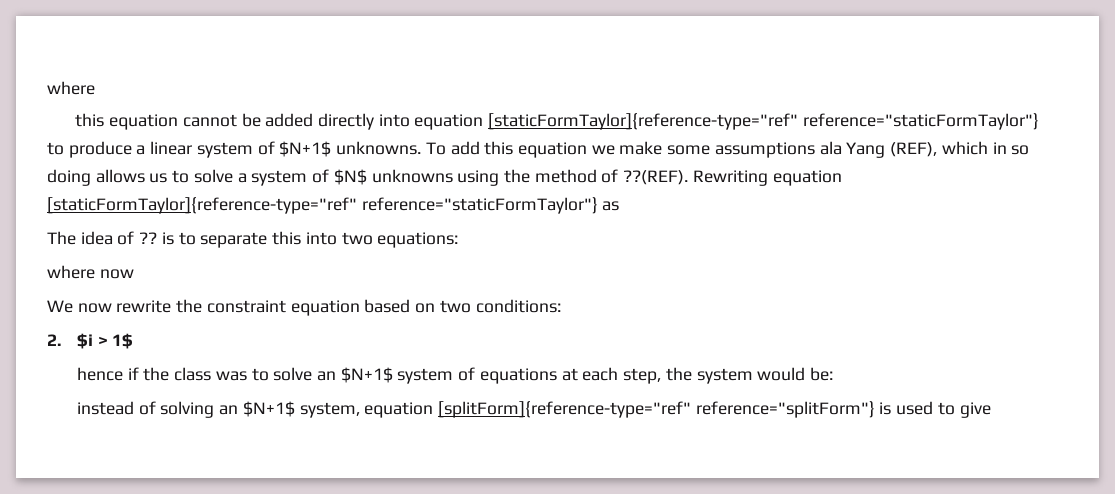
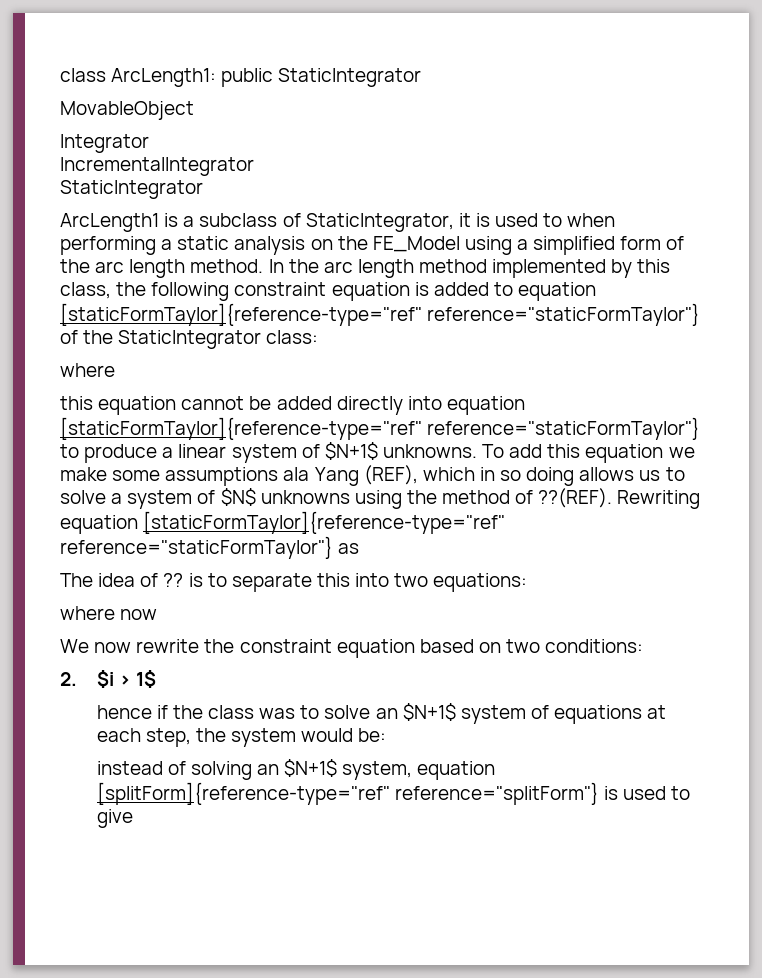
(47, 88) none -> [60,68,422,87] [60,101,194,120] [60,134,149,153] [60,157,254,176] [60,180,203,199] [60,213,616,232] [60,236,685,255] [60,259,671,278] [60,282,597,301] [60,303,701,326] [60,330,319,349] class ArcLength1: public StaticIntegrator // MovableObject // Integrator // IncrementalIntegrator // StaticIntegrator // ArcLength1 is a subclass of StaticIntegrator, it is used to when performing a static analysis on the FE_Model using a simplified form of the arc length method. In the arc length method implemented by this class, the following constraint equation is added to equation [staticFormTaylor]{reference-type="ref" reference="staticFormTaylor"} of the StaticIntegrator class: //

